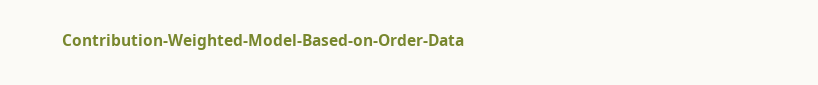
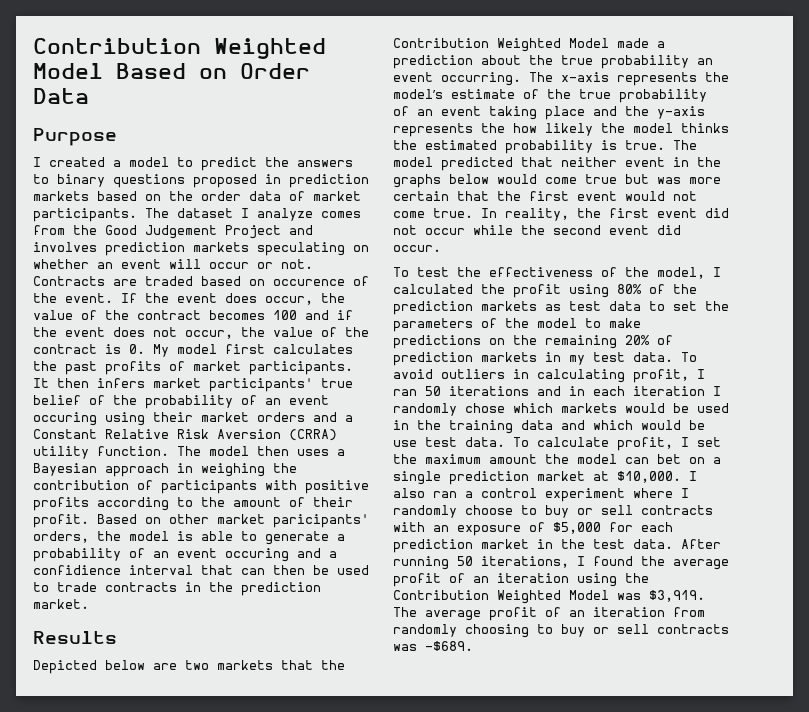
[62,34,464,50] Contribution-Weighted-Model-Based-on-Order-Data -> [33,38,326,59] [33,63,310,79] [33,88,89,104] [33,128,117,146] [33,157,353,171] [33,174,369,188] [33,191,361,201] [33,208,361,222] [33,225,313,239] [33,242,369,256] [33,259,313,269] [33,276,369,286] [33,293,345,305] [33,310,353,320] [33,327,369,339] [33,344,353,357] [33,361,353,375] [33,378,353,392] [33,395,329,409] [33,412,353,426] [33,429,337,441] [33,446,345,459] [33,463,297,477] [33,480,369,494] [33,497,353,511] [33,514,369,528] [33,531,345,545] [33,548,337,562] [33,565,369,575] [33,582,321,596] [33,599,89,609] [33,631,117,644] [33,660,345,674] [393,38,665,52] [393,55,713,69] [393,72,729,86] [393,89,707,103] [393,106,705,120] [393,123,729,137] [393,140,697,154] [393,157,721,171] [393,174,721,188] [393,191,697,201] [393,208,729,221] [393,225,681,235] [393,245,441,252] [393,267,721,279] [393,284,697,298] [393,301,729,315] [393,318,641,332] [393,335,673,349] [393,352,697,366] [393,369,705,383] [393,386,721,396] [393,403,729,416] [393,420,705,434] [393,437,721,451] [393,454,721,464] [393,471,697,485] [393,488,689,502] [393,505,713,518] [393,522,673,536] [393,539,721,553] [393,556,729,570] [393,573,649,587] [393,590,705,604] [393,607,705,621] [393,624,729,638] [393,641,473,651] Contribution Weighted Model Based on Order Data // Purpose // I created a model to predict the answers to binary questions proposed in prediction markets based on the order data of market participants. The dataset I analyze comes from the Good Judgement Project and involves prediction markets speculating on whether an event will occur or not. Contracts are traded based on occurence of the event. If the event does occur, the value of the contract becomes 100 and if the event does not occur, the value of the contract is 0. My model first calculates the past profits of market participants. It then infers market participants' true belief of the probability of an event occuring using their market orders and a Constant Relative Risk Aversion (CRRA) utility function. The model then uses a Bayesian approach in weighing the contribution of participants with positive profits according to the amount of their profit. Based on other market paricipants' orders, the model is able to generate a probability of an event occuring and a confidience interval that can then be used to trade contracts in the prediction market. // Results // Depicted below are two markets that the Contribution Weighted Model made a prediction about the true probability an event occurring. The x-axis represents the model’s estimate of the true probability of an event taking place and the y-axis represents the how likely the model thinks the estimated probability is true. The model predicted that neither event in the graphs below would come true but was more certain that the first event would not come true. In reality, the first event did not occur while the second event did occur. // To test the effectiveness of the model, I calculated the profit using 80% of the prediction markets as test data to set the parameters of the model to make predictions on the remaining 20% of prediction markets in my test data. To avoid outliers in calculating profit, I ran 50 iterations and in each iteration I randomly chose which markets would be used in the training data and which would be use test data. To calculate profit, I set the maximum amount the model can bet on a single prediction market at $10,000. I also ran a control experiment where I randomly choose to buy or sell contracts with an exposure of $5,000 for each prediction market in the test data. After running 50 iterations, I found the average profit of an iteration using the Contribution Weighted Model was $3,919. The average profit of an iteration from randomly choosing to buy or sell contracts was -$689.

